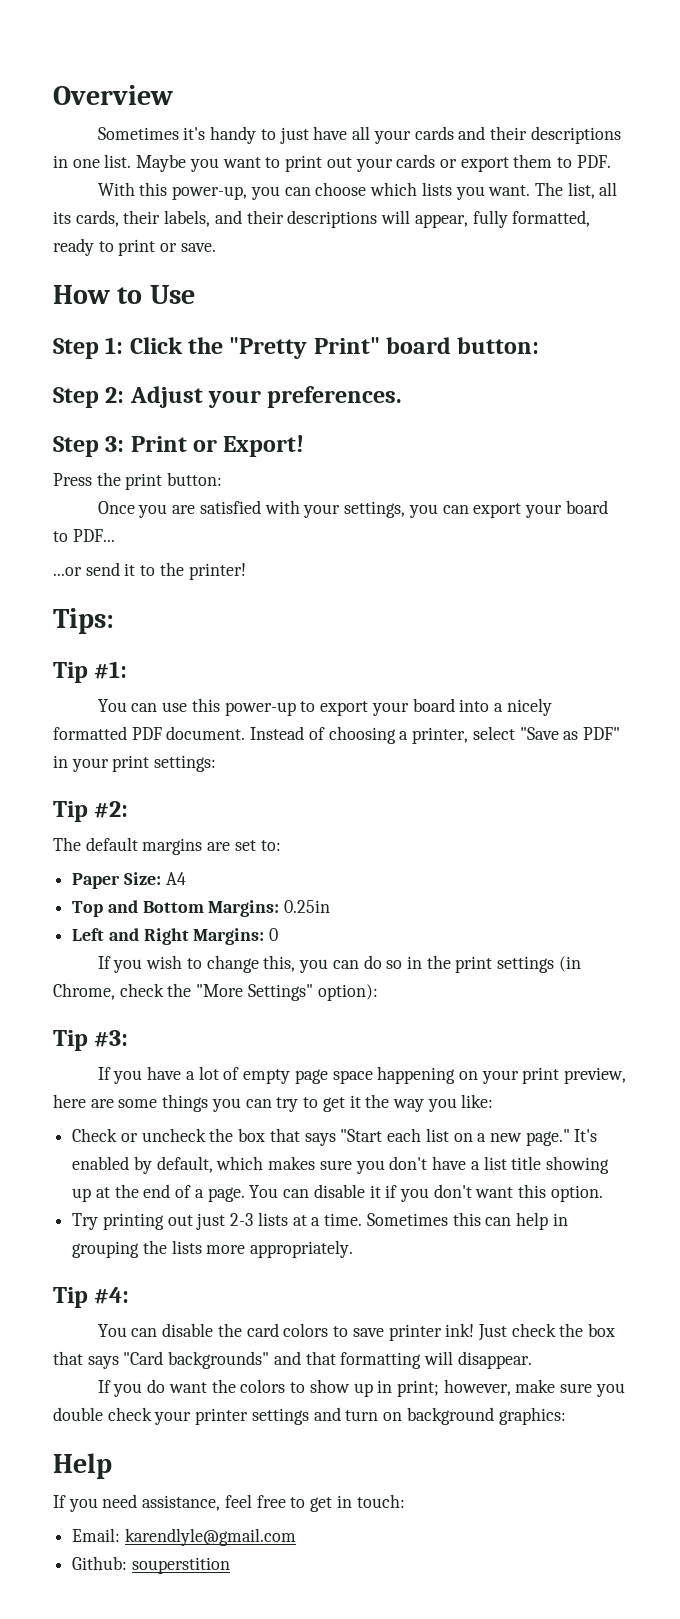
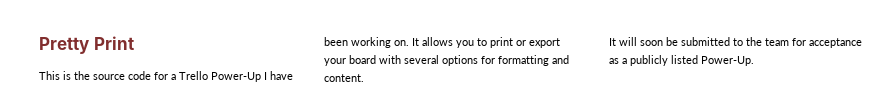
[53,85,173,105] [97,126,621,144] [53,154,611,172] [97,182,618,200] [53,210,591,228] [53,238,216,256] [53,285,195,304] [53,337,540,359] [53,386,403,408] [53,435,305,457] [53,472,223,490] [97,500,608,518] [53,529,115,542] [53,562,246,580] [53,608,114,634] [53,661,128,683] [97,698,552,716] [53,726,620,744] [53,755,217,772] [53,801,129,822] [53,837,281,855] [72,872,186,889] [72,900,331,917] [72,928,279,945] [97,955,581,973] [53,983,378,1001] [53,1030,129,1051] [97,1066,627,1084] [53,1094,494,1112] [72,1128,598,1146] [72,1156,609,1174] [72,1184,603,1202] [72,1212,568,1230] [72,1240,354,1258] [53,1287,130,1308] [97,1323,616,1341] [53,1351,532,1369] [97,1379,625,1397] [53,1407,566,1425] [53,1453,112,1479] [53,1494,405,1512] [72,1528,296,1546] [72,1556,230,1574] Overview // Sometimes it's handy to just have all your cards and their descriptions in one list. Maybe you want to print out your cards or export them to PDF. // With this power-up, you can choose which lists you want. The list, all its cards, their labels, and their descriptions will appear, fully formatted, ready to print or save. // How to Use // Step 1: Click the "Pretty Print" board button: // Step 2: Adjust your preferences. // Step 3: Print or Export! // Press the print button: // Once you are satisfied with your settings, you can export your board to PDF... // ...or send it to the printer! // Tips: // Tip #1: // You can use this power-up to export your board into a nicely formatted PDF document. Instead of choosing a printer, select "Save as PDF" in your print settings: // Tip #2: // The default margins are set to: // Paper Size: A4 // Top and Bottom Margins: 0.25in // Left and Right Margins: 0 // If you wish to change this, you can do so in the print settings (in Chrome, check the "More Settings" option): // Tip #3: // If you have a lot of empty page space happening on your print preview, here are some things you can try to get it the way you like: // Check or uncheck the box that says "Start each list on a new page." It's enabled by default, which makes sure you don't have a list title showing up at the end of a page. You can disable it if you don't want this option. // Try printing out just 2-3 lists at a time. Sometimes this can help in grouping the lists more appropriately. // Tip #4: // You can disable the card colors to save printer ink! Just check the box that says "Card backgrounds" and that formatting will disappear. // If you do want the colors to show up in print; however, make sure you double check your printer settings and turn on background graphics: // Help // If you need assistance, feel free to get in touch: // Email: karendlyle@gmail.com // Github: souperstition -> [39,36,134,54] [39,71,293,82] [324,37,560,48] [324,55,569,66] [324,74,364,82] [609,37,862,48] [609,55,754,66] Pretty Print // This is the source code for a Trello Power-Up I have been working on. It allows you to print or export your board with several options for formatting and content. // It will soon be submitted to the team for acceptance as a publicly listed Power-Up.

